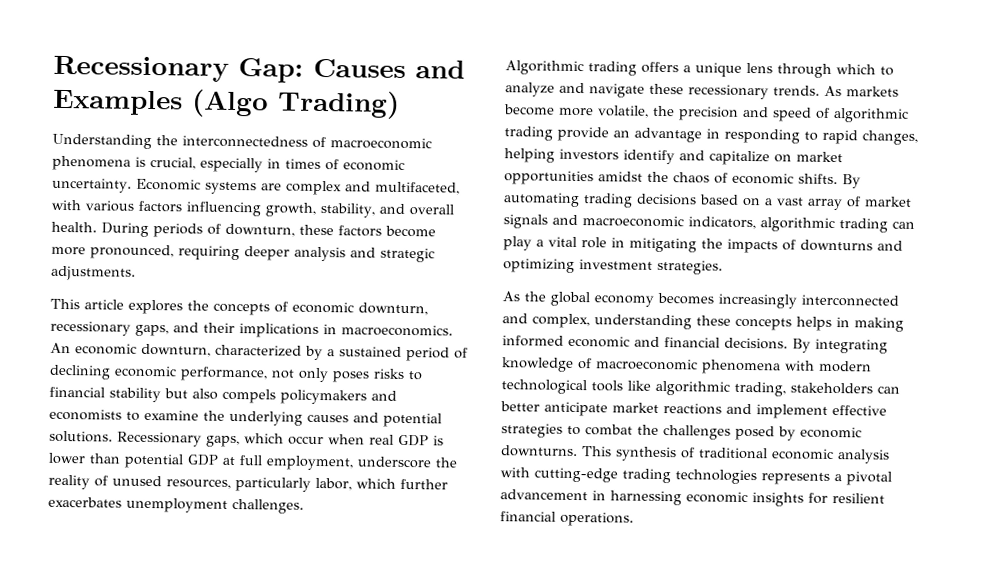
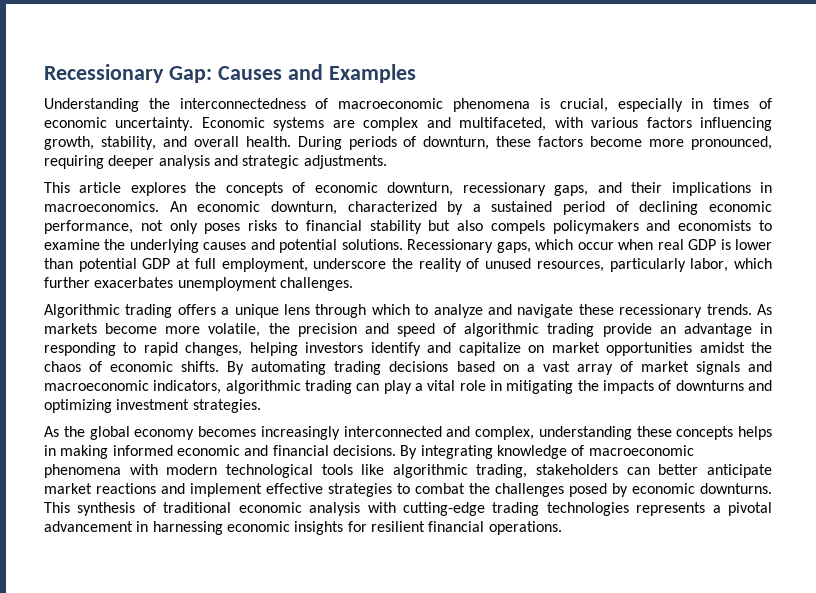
[191,89,400,119] (Algo Trading) -> (416, 73) none

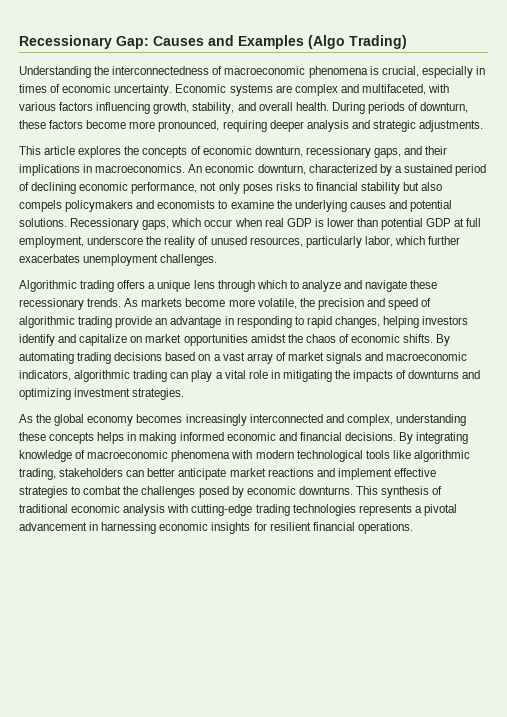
(416, 73) none -> [308,35,407,49] (Algo Trading)

